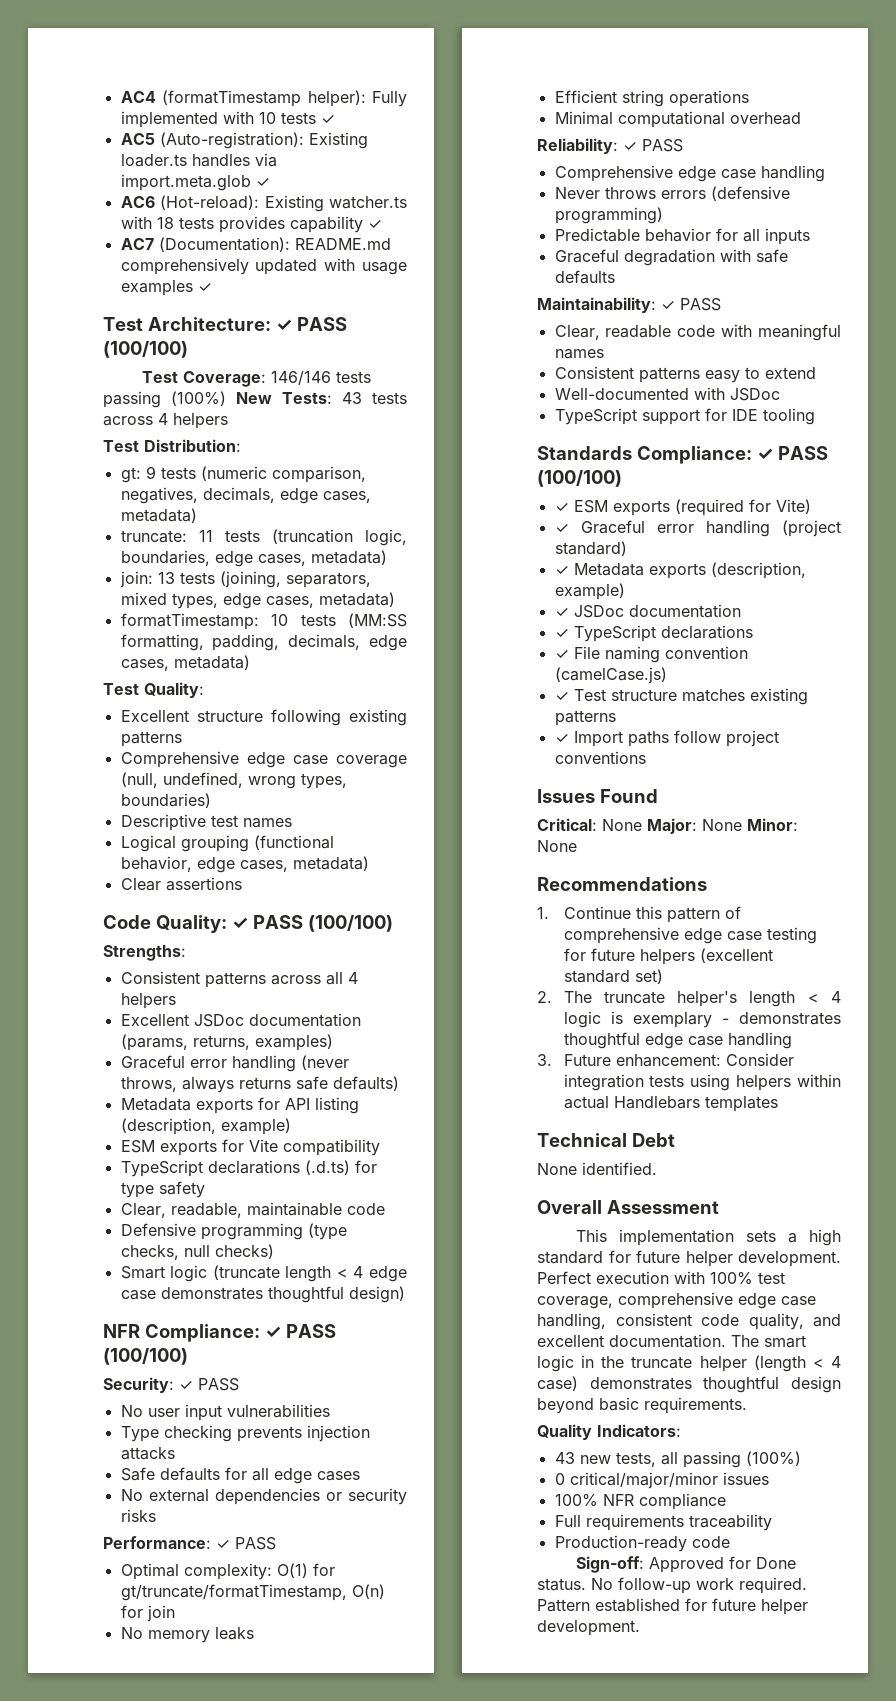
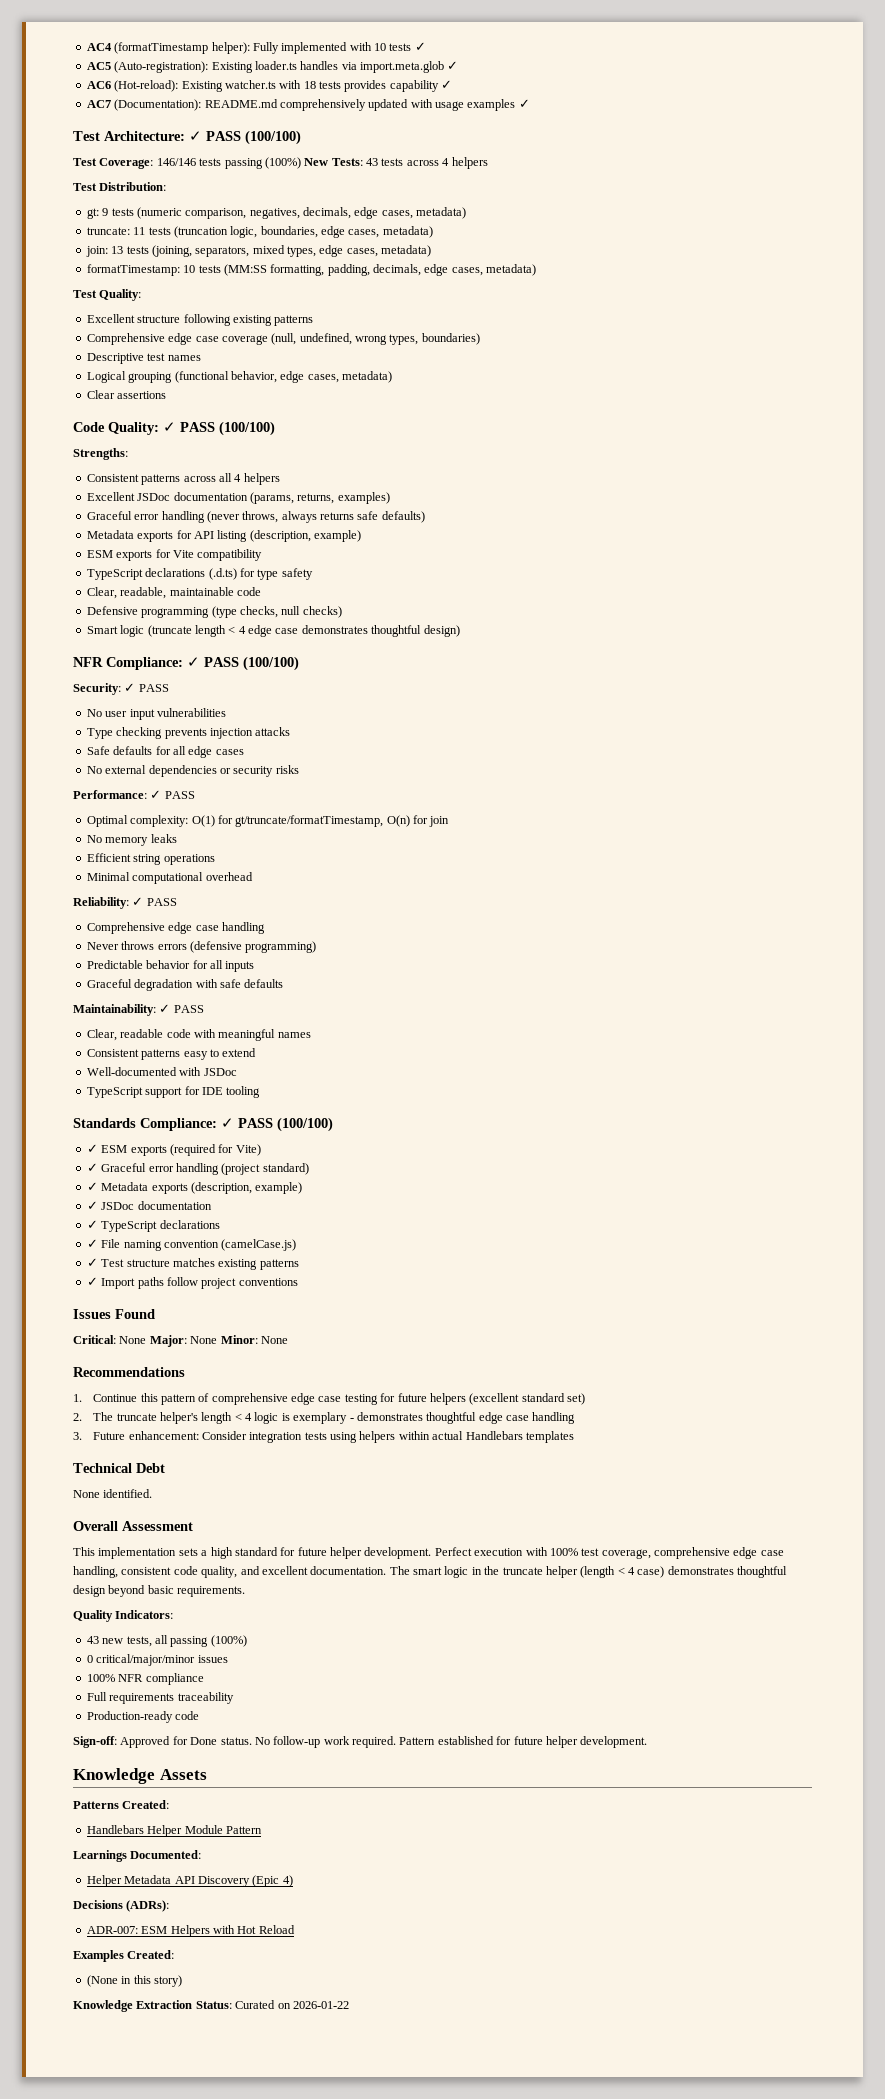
(640, 1628) none -> [73,1768,207,1784] [73,1800,170,1809] [86,1825,262,1837] [73,1850,202,1862] [86,1875,293,1887] [73,1900,170,1912] [86,1925,295,1937] [73,1950,175,1962] [86,1975,182,1987] [73,2000,349,2012] // Knowledge Assets // Patterns Created: // Handlebars Helper Module Pattern // Learnings Documented: // Helper Metadata API Discovery (Epic 4) // Decisions (ADRs): // ADR-007: ESM Helpers with Hot Reload // Examples Created: // (None in this story) // Knowledge Extraction Status: Curated on 2026-01-22

